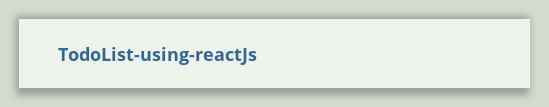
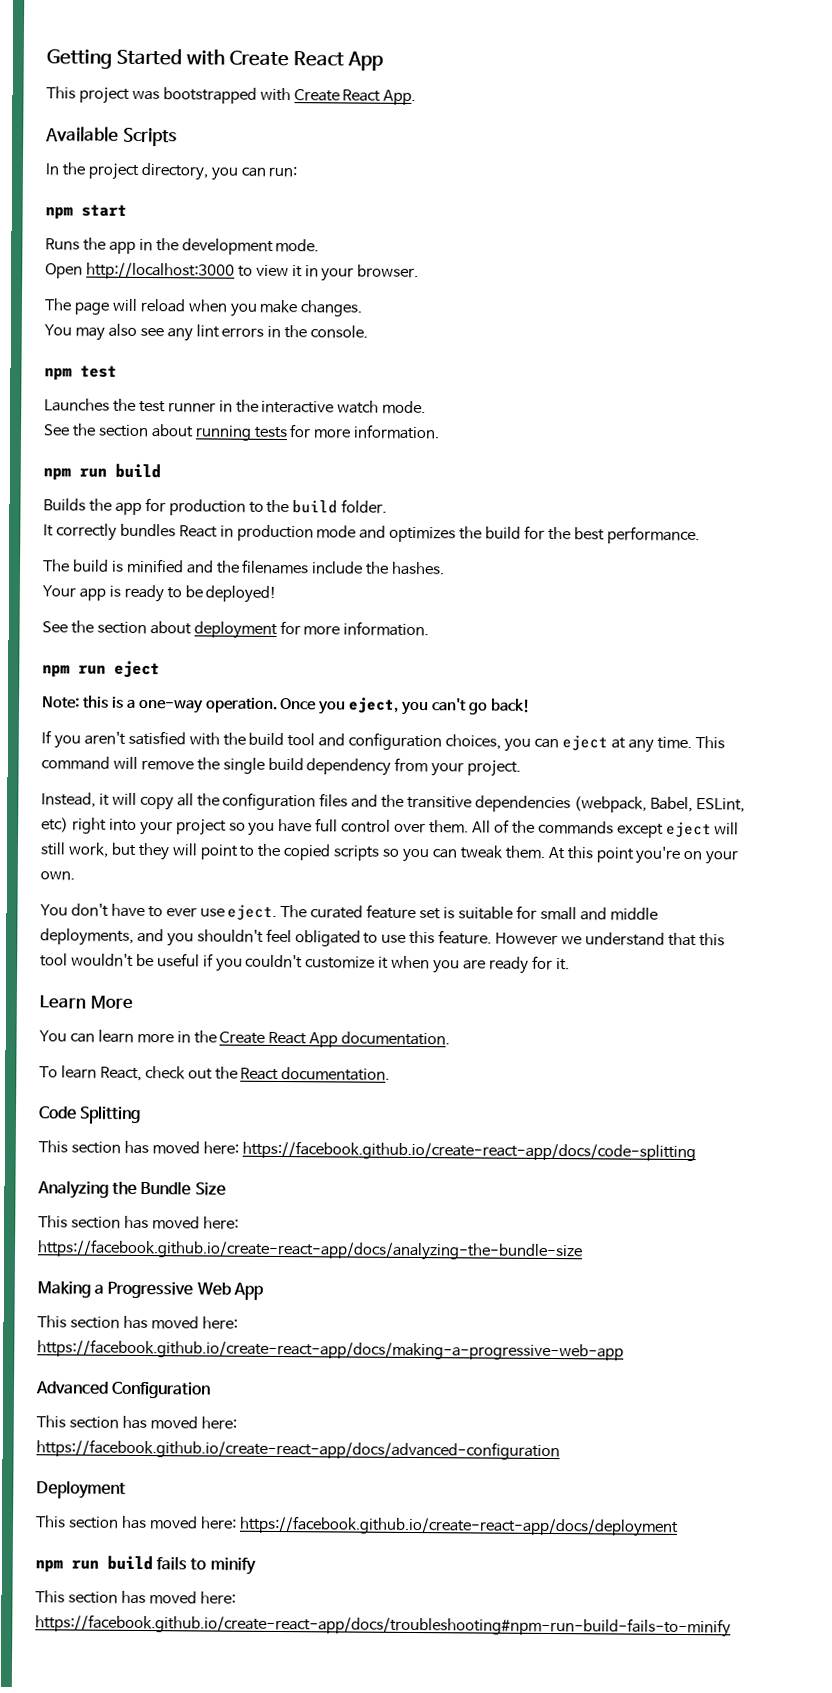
[58,47,257,65] TodoList-using-reactJs -> [46,48,383,71] [46,86,417,105] [45,126,177,147] [45,162,298,181] [45,204,127,220] [45,237,320,255] [45,262,420,282] [44,298,364,317] [44,323,369,342] [44,365,117,381] [44,398,427,415] [44,423,441,441] [43,463,161,481] [43,498,388,516] [43,523,700,545] [43,558,446,576] [42,584,278,603] [42,620,430,639] [42,660,160,679] [42,695,531,716] [41,730,725,753] [41,756,522,777] [41,792,745,813] [41,817,740,838] [40,842,739,865] [40,871,75,881] [40,903,658,921] [40,928,725,947] [40,953,570,974] [39,995,133,1009] [39,1029,451,1048] [39,1065,391,1081] [38,1105,142,1124] [38,1140,696,1162] [37,1180,226,1199] [38,1215,239,1230] [37,1239,583,1262] [37,1281,264,1300] [37,1315,238,1330] [37,1339,624,1361] [35,1381,212,1399] [36,1415,237,1430] [36,1439,560,1461] [36,1480,126,1499] [35,1515,679,1537] [35,1555,256,1575] [35,1590,236,1605] [35,1614,731,1638] Getting Started with Create React App // This project was bootstrapped with Create React App. // Available Scripts // In the project directory, you can run: // npm start // Runs the app in the development mode. // Open http://localhost:3000 to view it in your browser. // The page will reload when you make changes. // You may also see any lint errors in the console. // npm test // Launches the test runner in the interactive watch mode. // See the section about running tests for more information. // npm run build // Builds the app for production to the build folder. // It correctly bundles React in production mode and optimizes the build for the best performance. // The build is minified and the filenames include the hashes. // Your app is ready to be deployed! // See the section about deployment for more information. // npm run eject // Note: this is a one-way operation. Once you eject, you can't go back! // If you aren't satisfied with the build tool and configuration choices, you can eject at any time. This command will remove the single build dependency from your project. // Instead, it will copy all the configuration files and the transitive dependencies (webpack, Babel, ESLint, etc) right into your project so you have full control over them. All of the commands except eject will still work, but they will point to the copied scripts so you can tweak them. At this point you're on your own. // You don't have to ever use eject. The curated feature set is suitable for small and middle deployments, and you shouldn't feel obligated to use this feature. However we understand that this tool wouldn't be useful if you couldn't customize it when you are ready for it. // Learn More // You can learn more in the Create React App documentation. // To learn React, check out the React documentation. // Code Splitting // This section has moved here: https://facebook.github.io/create-react-app/docs/code-splitting // Analyzing the Bundle Size // This section has moved here: https://facebook.github.io/create-react-app/docs/analyzing-the-bundle-size // Making a Progressive Web App // This section has moved here: https://facebook.github.io/create-react-app/docs/making-a-progressive-web-app // Advanced Configuration // This section has moved here: https://facebook.github.io/create-react-app/docs/advanced-configuration // Deployment // This section has moved here: https://facebook.github.io/create-react-app/docs/deployment // npm run build fails to minify // This section has moved here: https://facebook.github.io/create-react-app/docs/troubleshooting#npm-run-build-fails-to-minify

